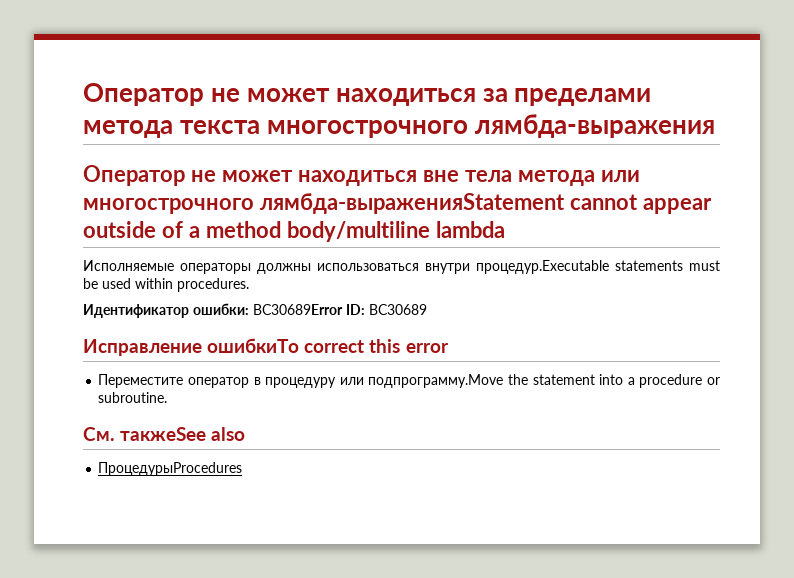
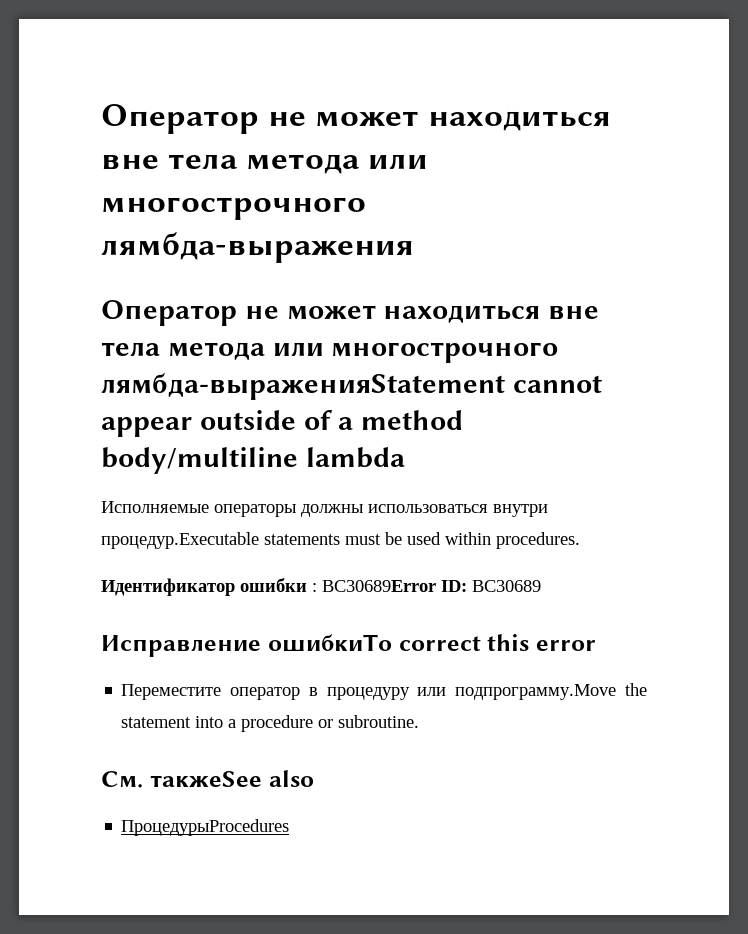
[83,83,652,106] [83,120,260,138] Оператор не может находиться за пределами метода текста -> [101,104,612,134] [101,154,429,174] Оператор не может находиться вне тела метода или
[193,303,249,315] ошибки: -> [240,578,317,592] ошибки :

